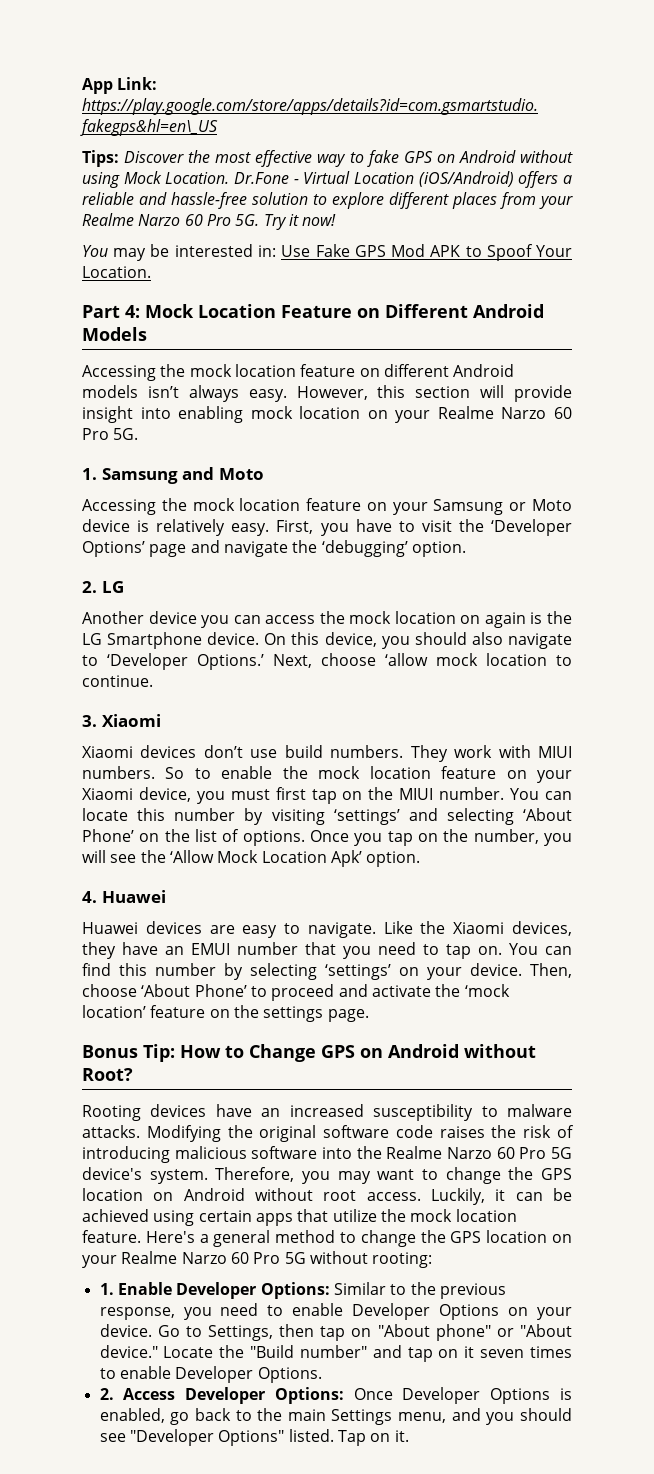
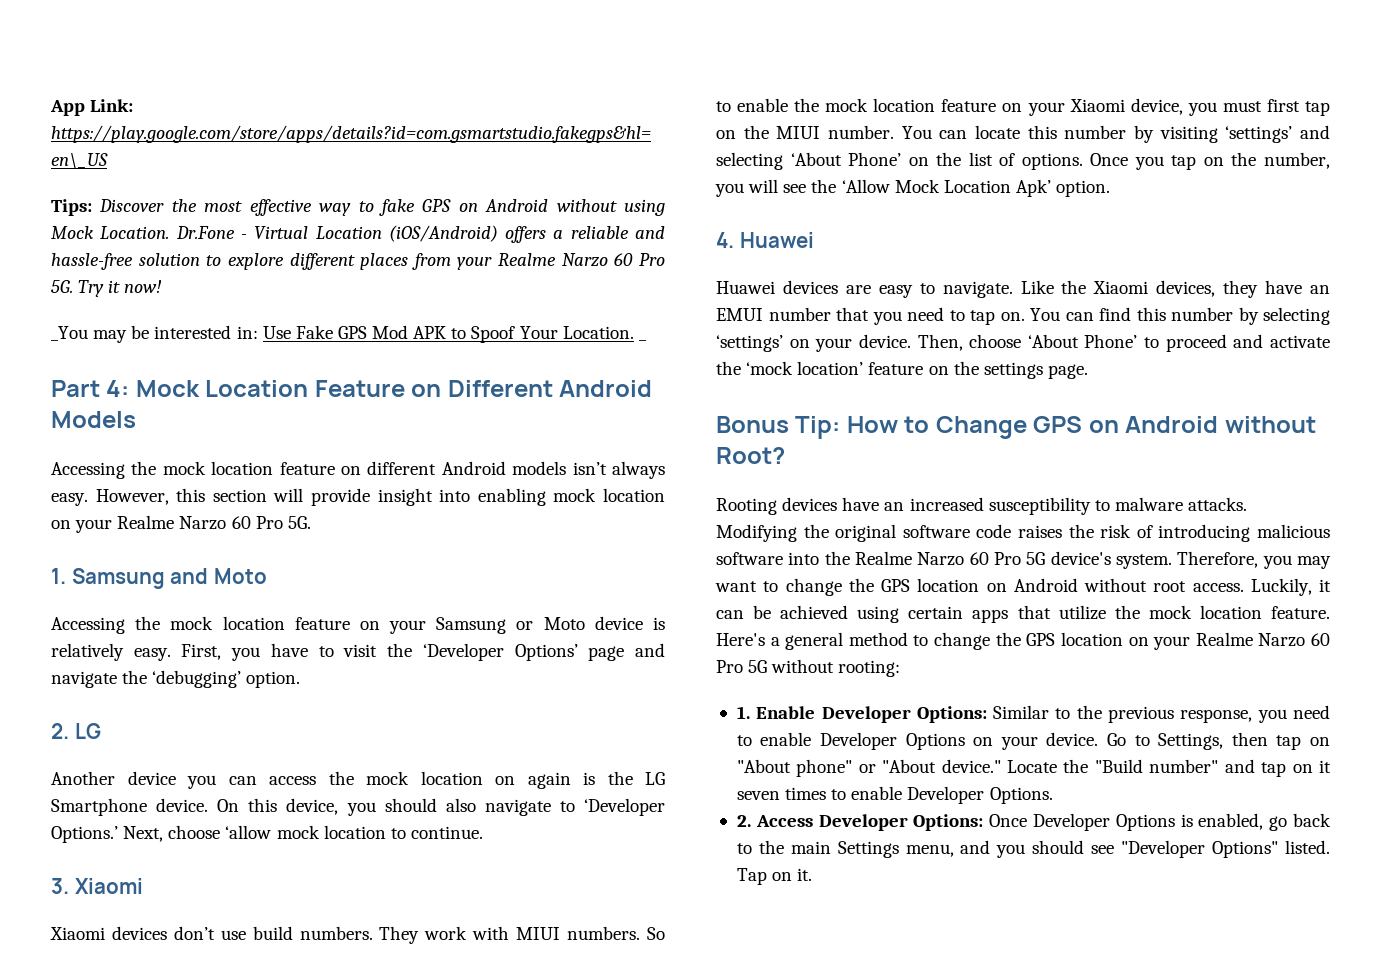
[82,245,108,257] You -> [51,326,88,341] _You
(151, 272) none -> [638,339,647,341] _

